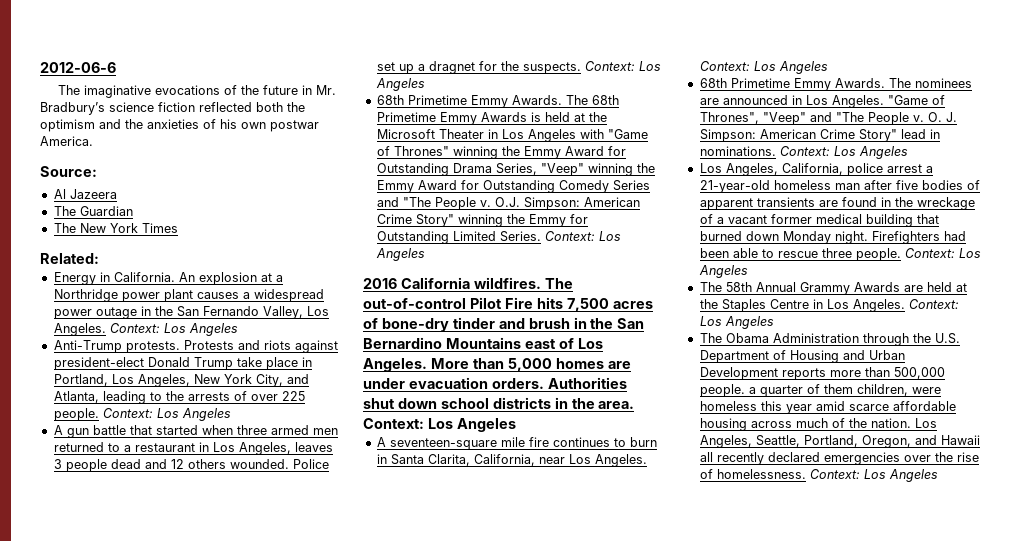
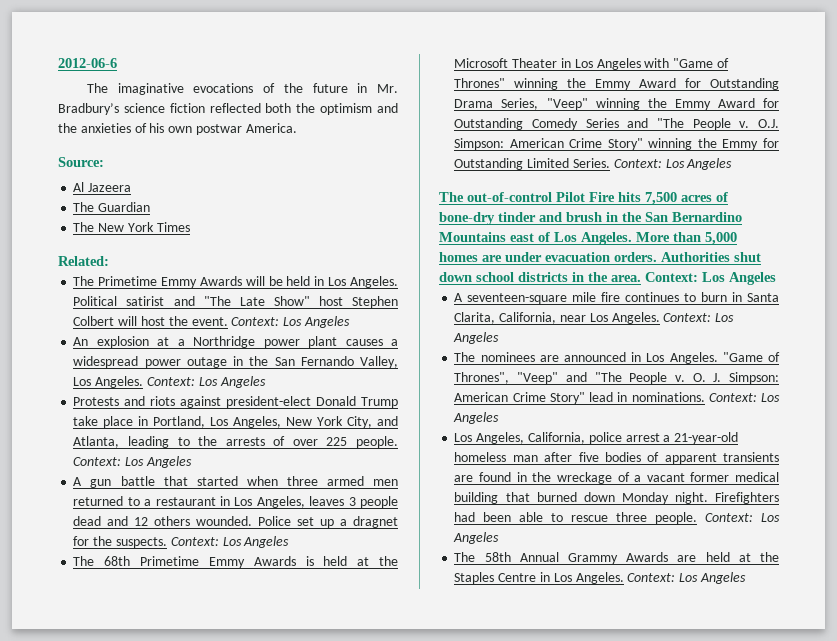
[53,272,175,285] Energy in California. -> [73,276,399,288] [73,296,398,308] [73,316,350,328] The Primetime Emmy Awards will be held in Los Angeles. Political satirist and "The Late Show" host Stephen Colbert will host the event. Context: Los Angeles //
[53,340,180,353] Anti-Trump protests. -> (266, 382) none
[376,95,562,108] 68th Primetime Emmy Awards. -> (290, 542) none
[363,277,541,289] 2016 California wildfires. -> (733, 164) none
[699,78,885,91] 68th Primetime Emmy Awards. -> (500, 338) none
[699,333,960,346] [699,350,905,363] [699,367,945,380] [699,384,941,397] [699,401,956,414] [699,418,937,431] [699,435,980,448] [699,452,979,465] [699,469,938,482] // The Obama Administration through the U.S. Department of Housing and Urban Development reports more than 500,000 people. a quarter of them children, were homeless this year amid scarce affordable housing across much of the nation. Los Angeles, Seattle, Portland, Oregon, and Hawaii all recently declared emergencies over the rise of homelessness. Context: Los Angeles -> (746, 578) none

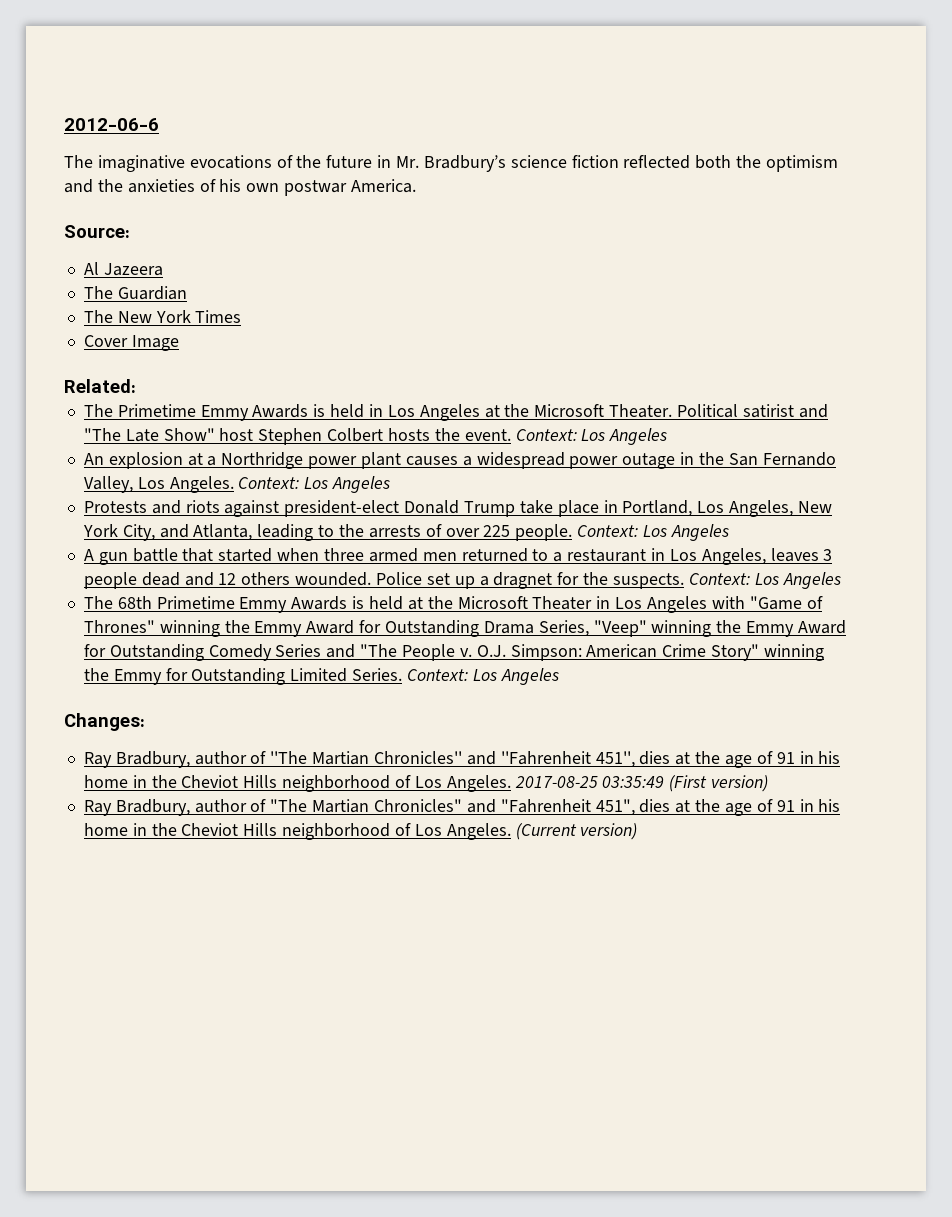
(190, 227) none -> [83,335,179,351] // Cover Image
[245,276,283,286] will be -> [313,404,326,417] is
[350,276,399,288] Angeles. -> [419,404,673,421] Angeles at the Microsoft Theater.
[118,316,165,326] will host -> [387,428,430,441] hosts
[439,192,728,205] [439,212,742,225] [439,232,737,245] [439,252,761,262] [439,272,776,285] [454,292,779,304] [454,312,735,324] [453,332,500,344] [454,352,780,364] [454,372,779,384] [454,392,780,404] [453,412,500,424] [454,432,739,444] [454,452,779,464] [454,472,779,484] [454,492,779,504] [454,512,780,524] [453,532,500,544] [454,552,779,564] [454,572,746,584] The out-of-control Pilot Fire hits 7,500 acres of bone-dry tinder and brush in the San Bernardino Mountains east of Los Angeles. More than 5,000 homes are under evacuation orders. Authorities shut down school districts in the area. Context: Los Angeles // A seventeen-square mile fire continues to burn in Santa Clarita, California, near Los Angeles. Context: Los Angeles // The nominees are announced in Los Angeles. "Game of Thrones", "Veep" and "The People v. O. J. Simpson: American Crime Story" lead in nominations. Context: Los Angeles // Los Angeles, California, police arrest a 21-year-old homeless man after five bodies of apparent transients are found in the wreckage of a vacant former medical building that burned down Monday night. Firefighters had been able to rescue three people. Context: Los Angeles // The 58th Annual Grammy Awards are held at the Staples Centre in Los Angeles. Context: Los Angeles -> [64,713,145,731] [83,751,841,768] [83,775,769,792] [83,799,841,816] [83,823,638,840] Changes: // Ray Bradbury, author of ''The Martian Chronicles'' and ''Fahrenheit 451'', dies at the age of 91 in his home in the Cheviot Hills neighborhood of Los Angeles. 2017-08-25 03:35:49 (First version) // Ray Bradbury, author of "The Martian Chronicles" and "Fahrenheit 451", dies at the age of 91 in his home in the Cheviot Hills neighborhood of Los Angeles. (Current version)

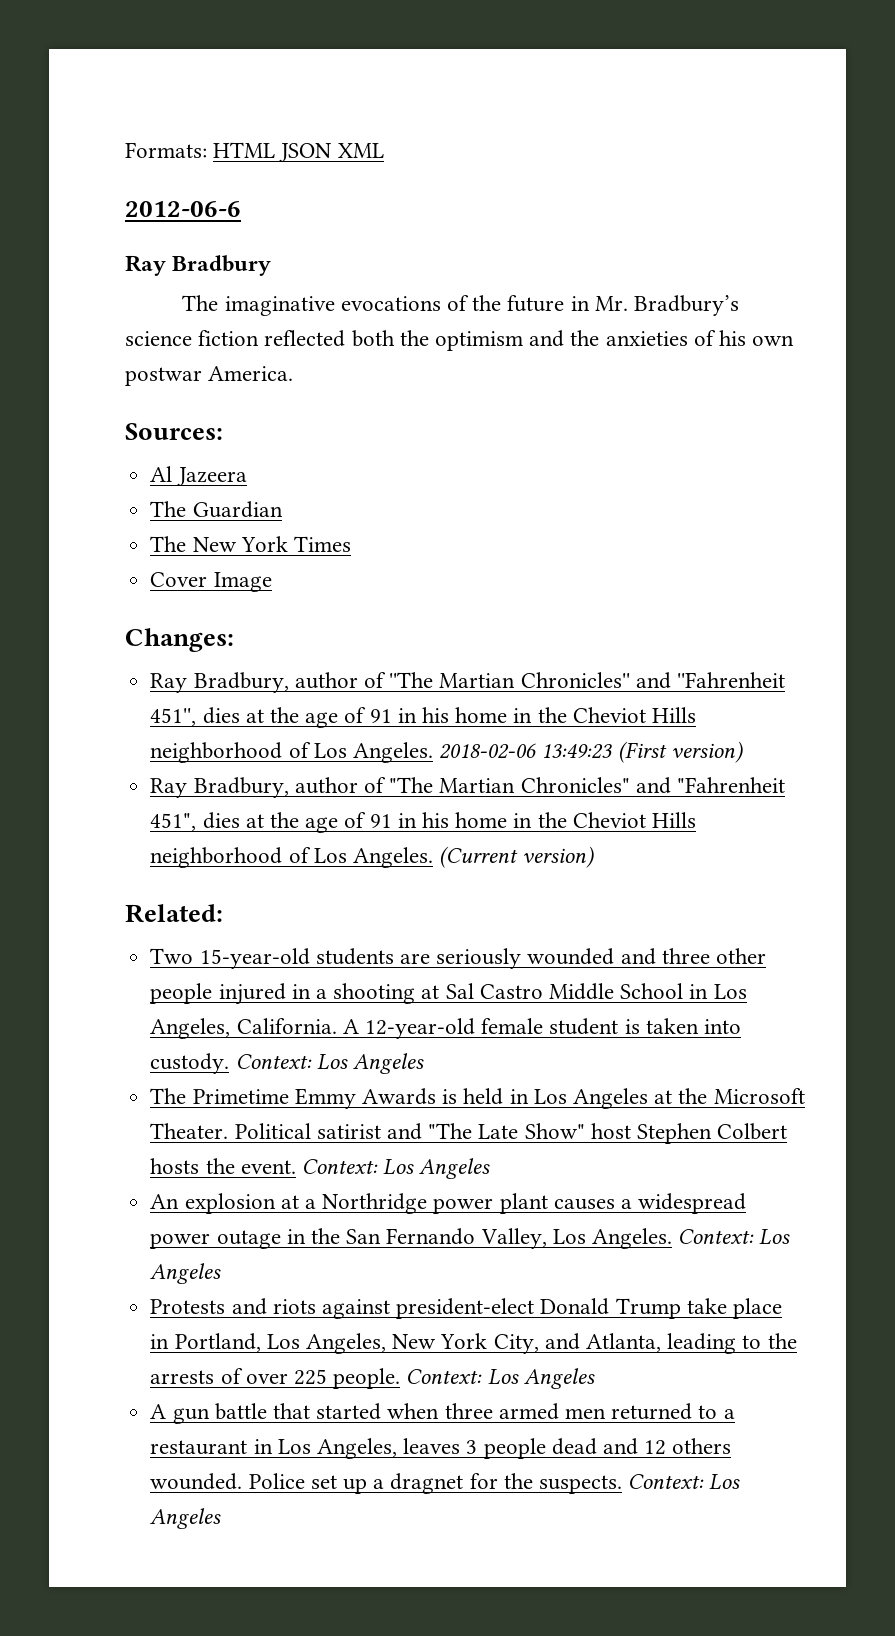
(64, 124) none -> [125,142,384,162] Formats: HTML JSON XML //
(159, 124) none -> [125,255,272,276] // Ray Bradbury
[64,225,130,238] Source: -> [125,423,223,440] Sources:
[64,379,136,393] Related: -> [125,628,234,652] [150,672,785,693] [150,707,697,728] [150,741,743,763] [150,777,785,798] [150,812,697,833] [150,846,595,868] [125,904,223,923] [150,948,766,969] [150,983,747,1005] [150,1018,741,1039] [150,1053,424,1074] Changes: // Ray Bradbury, author of ''The Martian Chronicles'' and ''Fahrenheit 451'', dies at the age of 91 in his home in the Cheviot Hills neighborhood of Los Angeles. 2018-02-06 13:49:23 (First version) // Ray Bradbury, author of "The Martian Chronicles" and "Fahrenheit 451", dies at the age of 91 in his home in the Cheviot Hills neighborhood of Los Angeles. (Current version) // Related: // Two 15-year-old students are seriously wounded and three other people injured in a shooting at Sal Castro Middle School in Los Angeles, California. A 12-year-old female student is taken into custody. Context: Los Angeles
[83,596,823,613] [83,620,846,637] [83,644,824,661] [83,668,559,685] [64,713,145,731] [83,751,841,768] [83,775,769,792] [83,799,841,816] [83,823,638,840] // The 68th Primetime Emmy Awards is held at the Microsoft Theater in Los Angeles with "Game of Thrones" winning the Emmy Award for Outstanding Drama Series, "Veep" winning the Emmy Award for Outstanding Comedy Series and "The People v. O.J. Simpson: American Crime Story" winning the Emmy for Outstanding Limited Series. Context: Los Angeles // Changes: // Ray Bradbury, author of ''The Martian Chronicles'' and ''Fahrenheit 451'', dies at the age of 91 in his home in the Cheviot Hills neighborhood of Los Angeles. 2017-08-25 03:35:49 (First version) // Ray Bradbury, author of "The Martian Chronicles" and "Fahrenheit 451", dies at the age of 91 in his home in the Cheviot Hills neighborhood of Los Angeles. (Current version) -> (222, 1518) none

